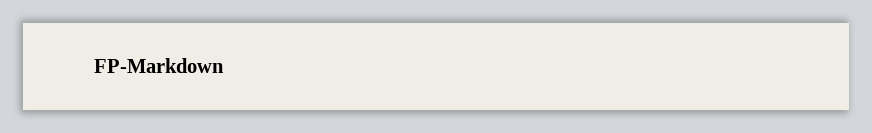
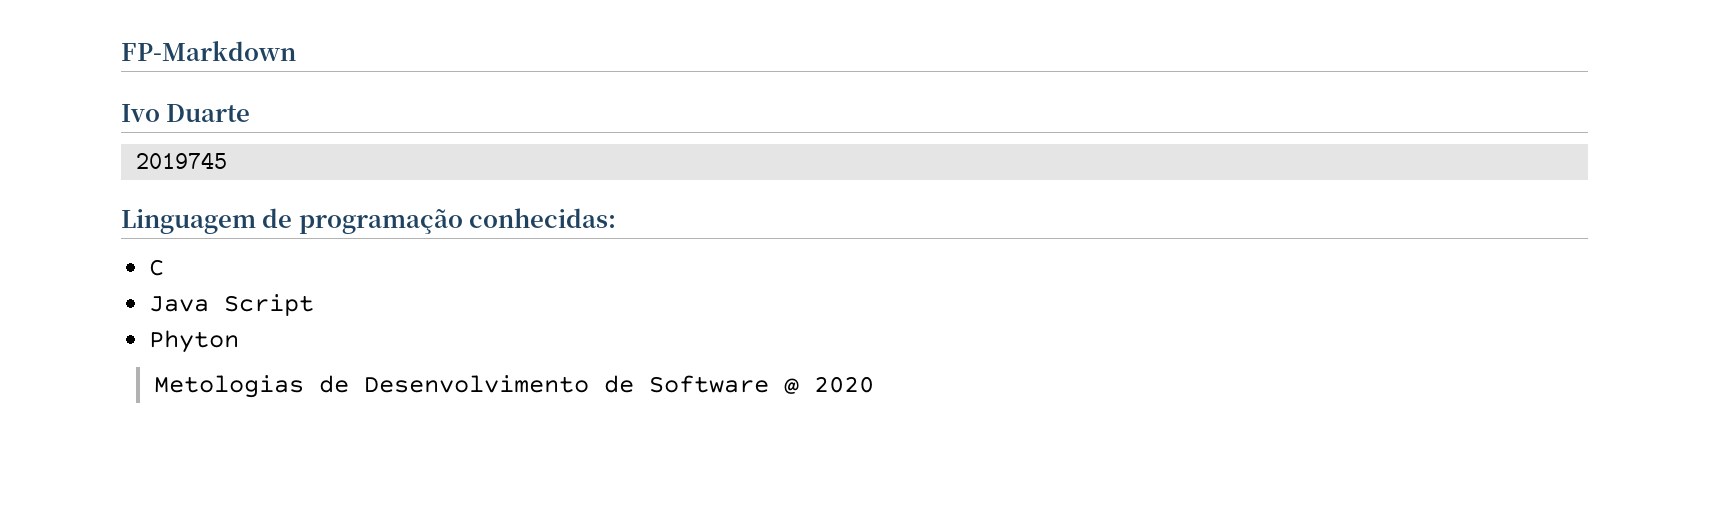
(224, 65) none -> [121,104,251,122] [136,152,228,169] [121,208,617,234] [149,259,165,276] [149,294,315,316] [149,330,240,353] [153,375,874,398] // Ivo Duarte // 2019745 // Linguagem de programação conhecidas: // C // Java Script // Phyton // Metologias de Desenvolvimento de Software @ 2020

